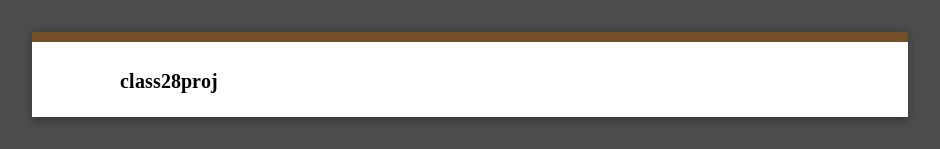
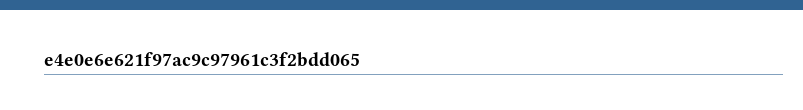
[120,73,218,93] class28proj -> [44,52,360,67] e4e0e6e621f97ac9c97961c3f2bdd065

